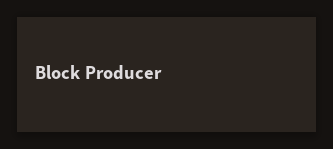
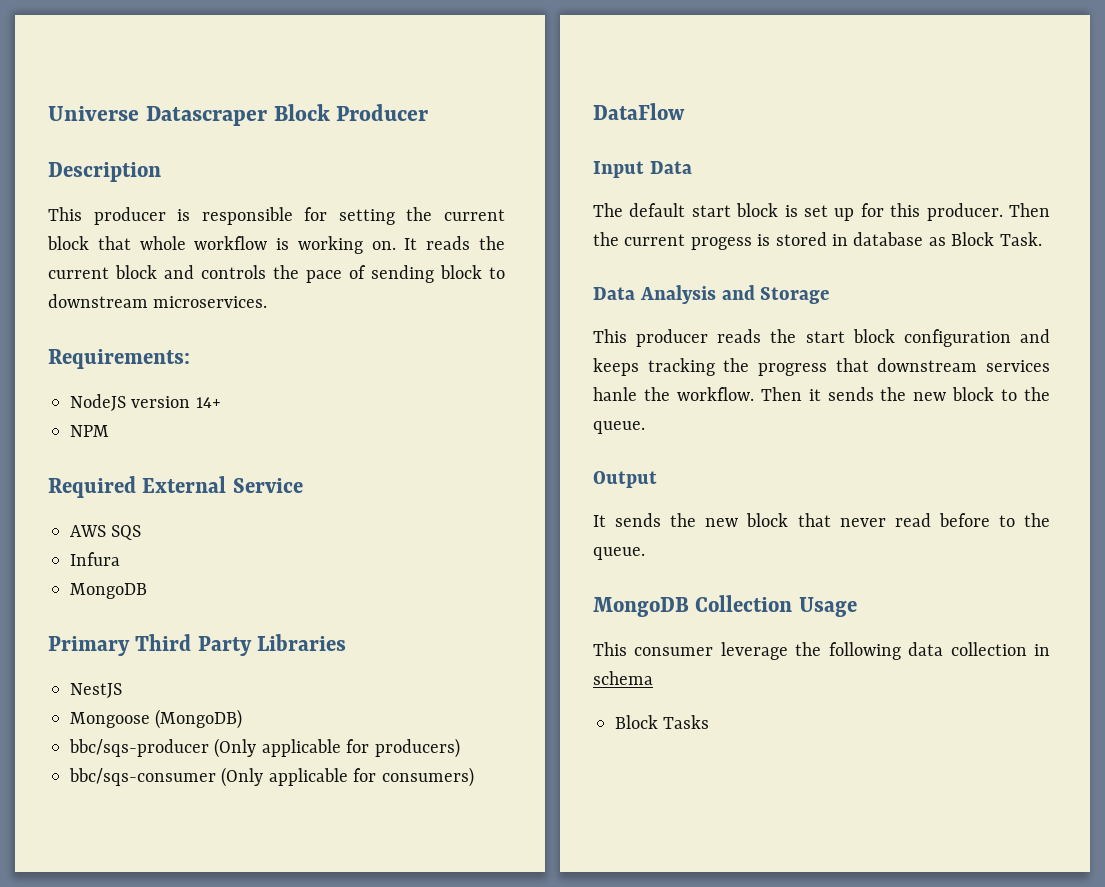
(35, 72) none -> [48,106,267,126] Universe Datascraper
(162, 72) none -> [48,162,161,182] [48,207,505,225] [47,236,505,254] [48,265,505,283] [48,294,268,308] [48,349,190,369] [70,394,221,411] [70,425,109,437] [48,476,303,498] [70,525,142,540] [70,552,120,566] [70,583,147,599] [48,634,347,656] [70,683,122,698] [70,709,243,729] [69,738,460,758] [69,767,474,787] [593,103,685,120] [593,161,692,178] [593,203,1050,221] [593,232,1042,250] [593,285,830,304] [593,329,1050,347] [593,358,1050,376] [593,387,1050,401] [593,421,645,434] [593,471,657,488] [593,513,1050,527] [593,547,645,560] [593,595,857,617] [593,642,1050,660] [593,671,653,685] [615,715,710,729] // Description // This producer is responsible for setting the current block that whole workflow is working on. It reads the current block and controls the pace of sending block to downstream microservices. // Requirements: // NodeJS version 14+ // NPM // Required External Service // AWS SQS // Infura // MongoDB // Primary Third Party Libraries // NestJS // Mongoose (MongoDB) // bbc/sqs-producer (Only applicable for producers) // bbc/sqs-consumer (Only applicable for consumers) // DataFlow // Input Data // The default start block is set up for this producer. Then the current progess is stored in database as Block Task. // Data Analysis and Storage // This producer reads the start block configuration and keeps tracking the progress that downstream services hanle the workflow. Then it sends the new block to the queue. // Output // It sends the new block that never read before to the queue. // MongoDB Collection Usage // This consumer leverage the following data collection in schema // Block Tasks

